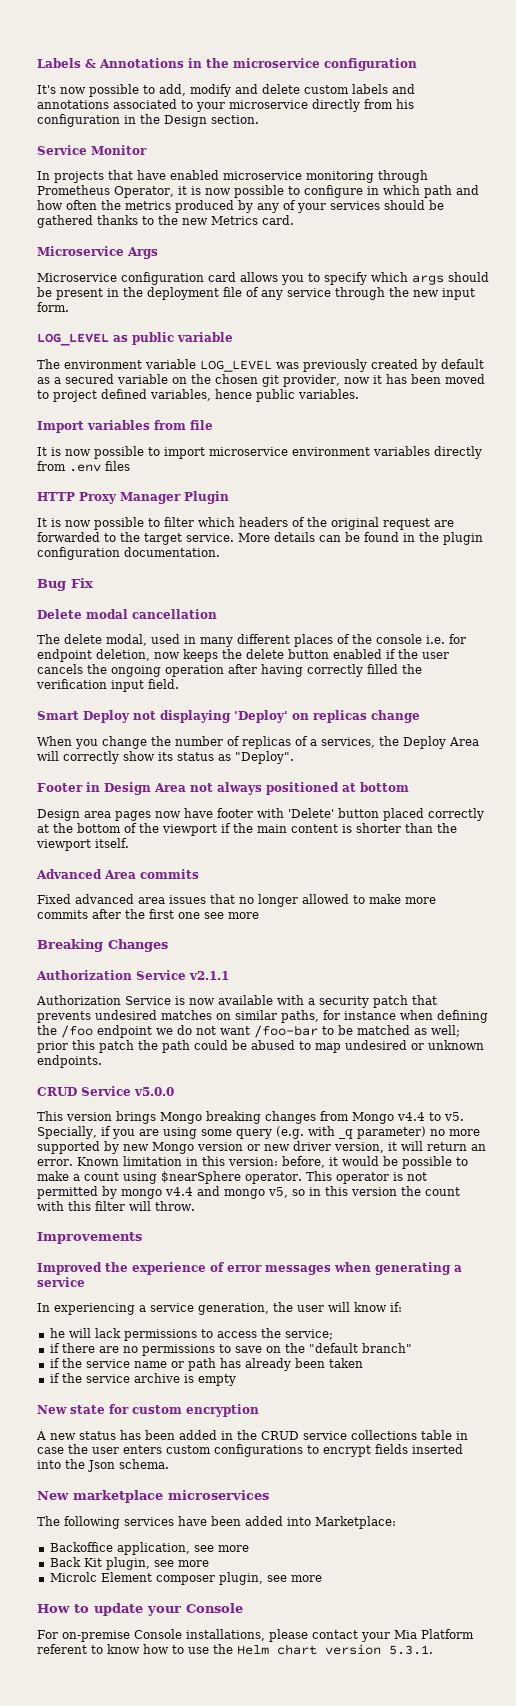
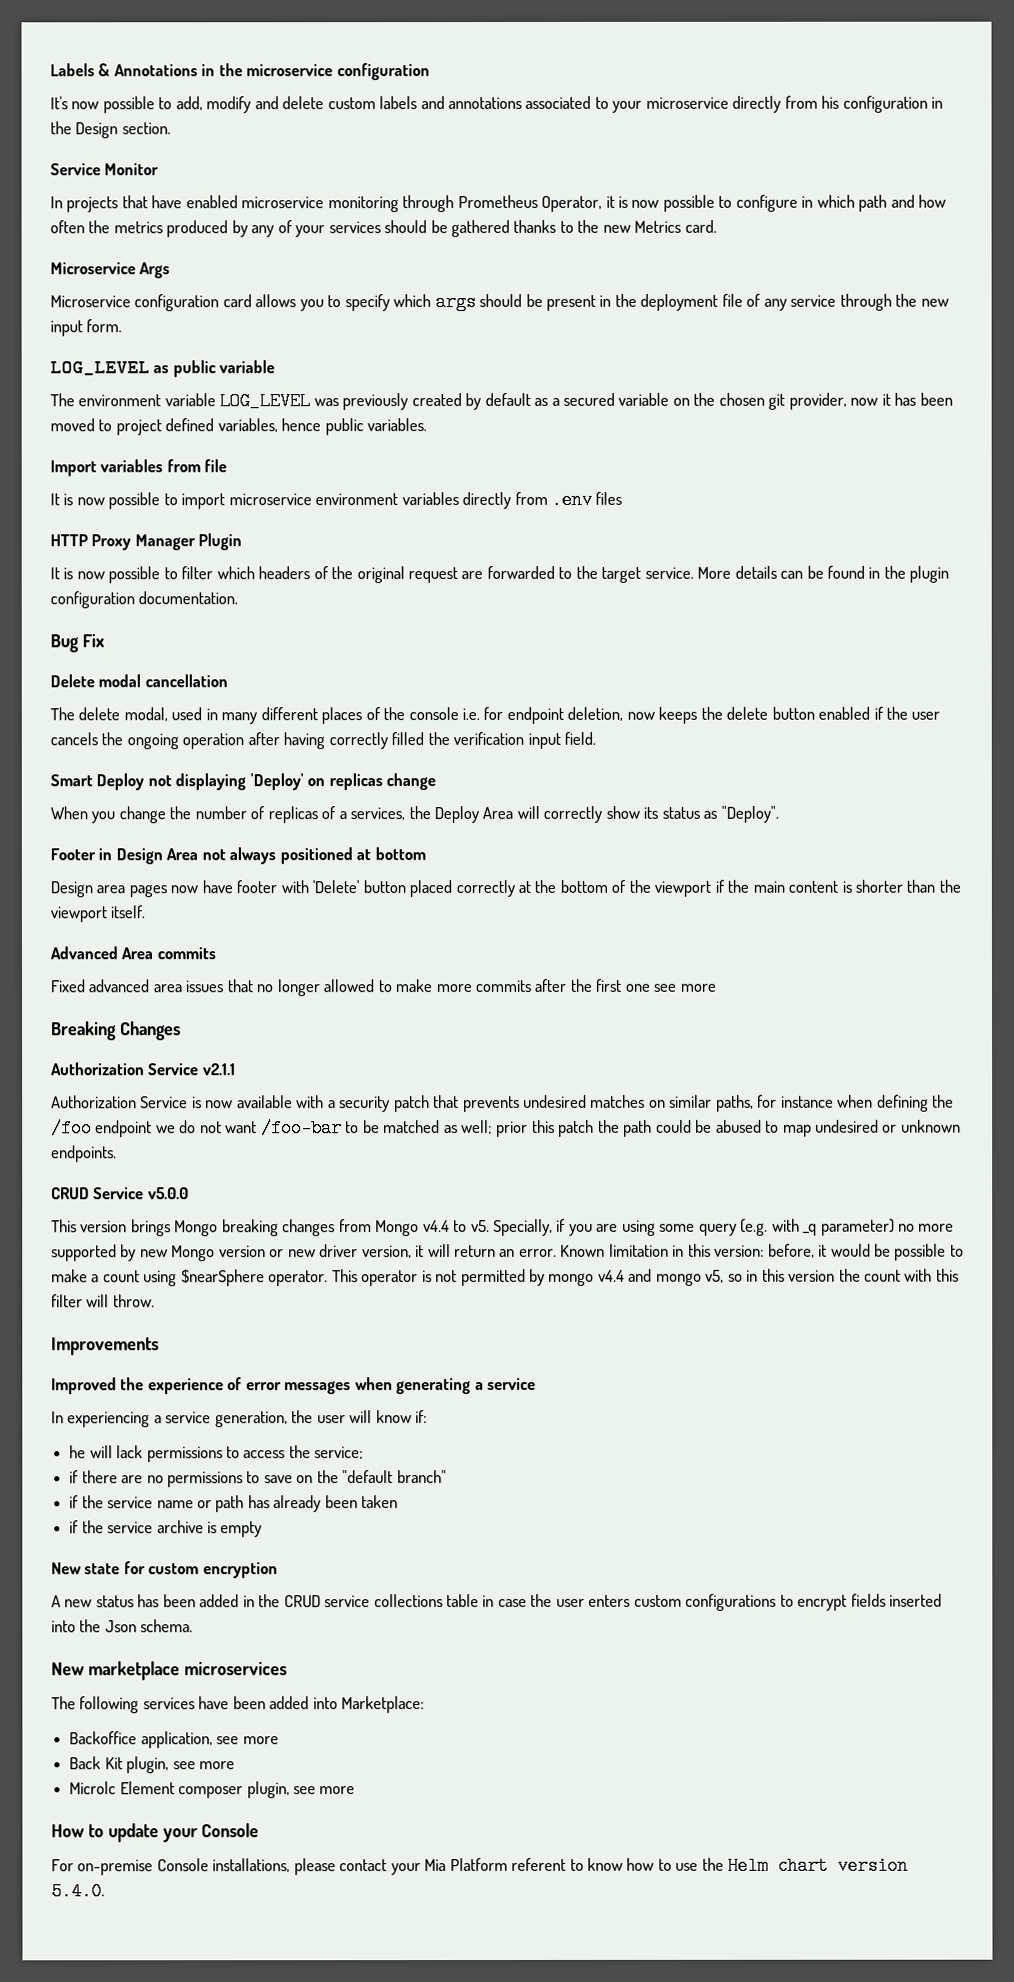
[389,1645,433,1655] 5.3.1. -> [51,1882,105,1901] 5.4.0.

